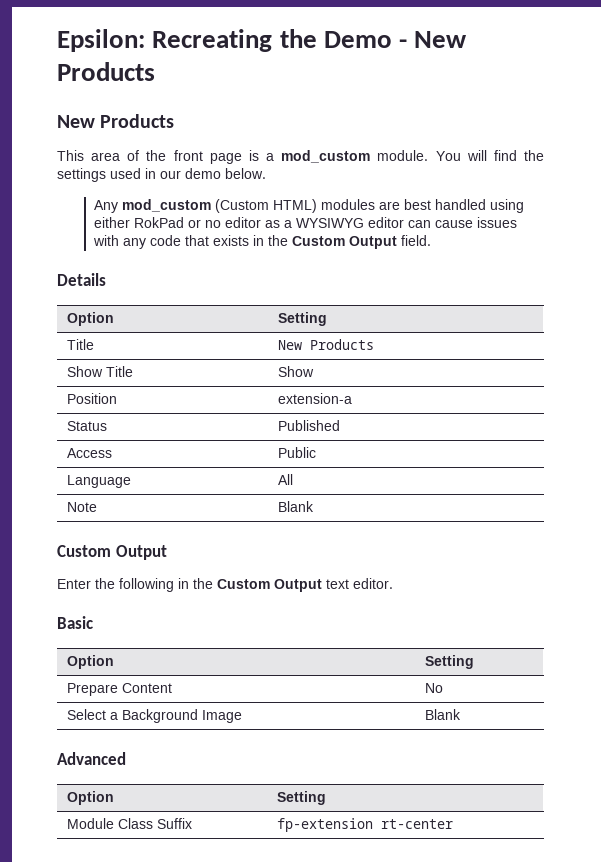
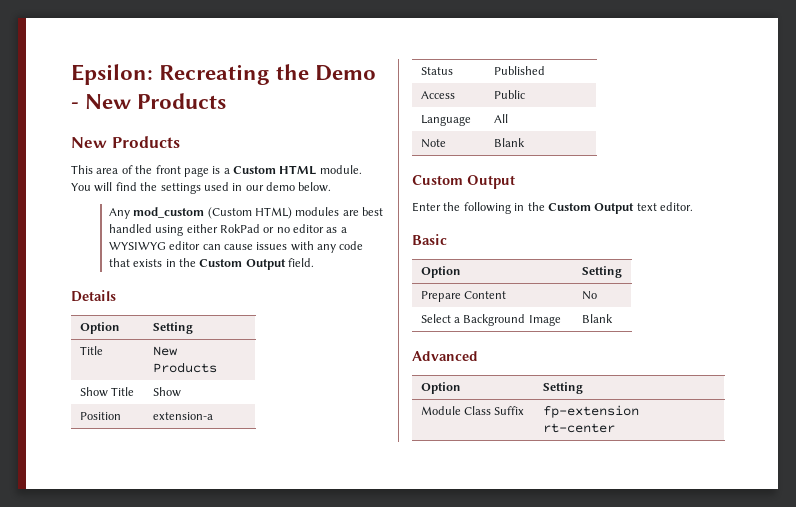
[281,150,371,163] mod_custom -> [233,165,317,175] Custom HTML

